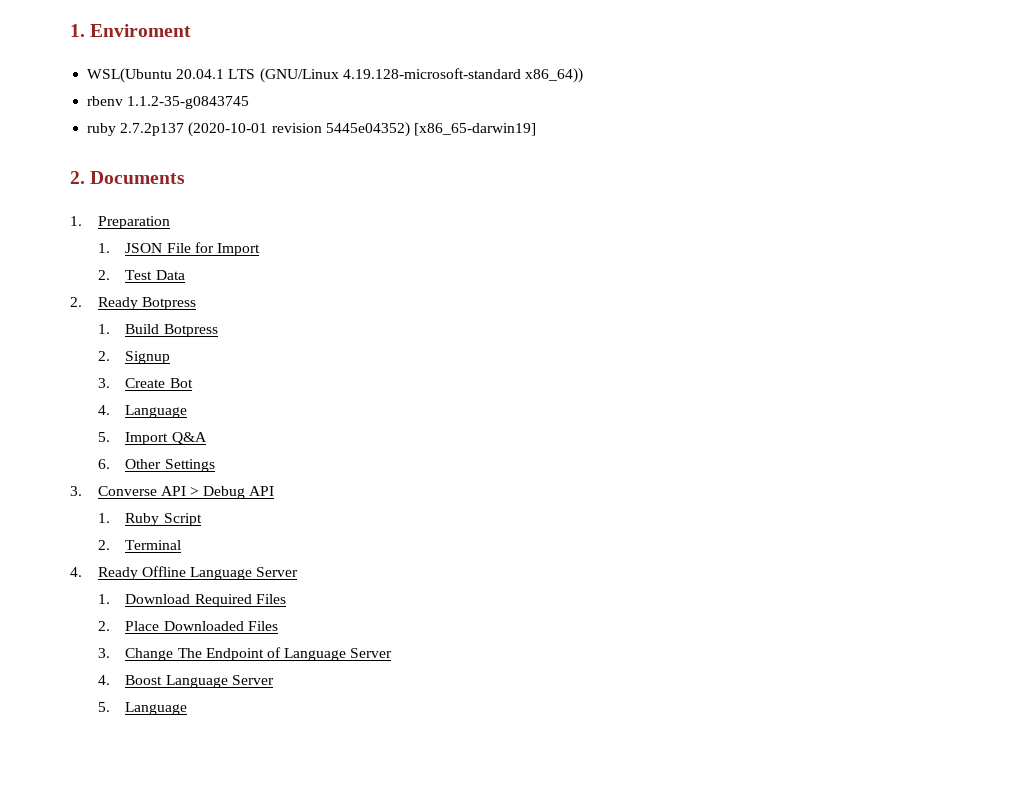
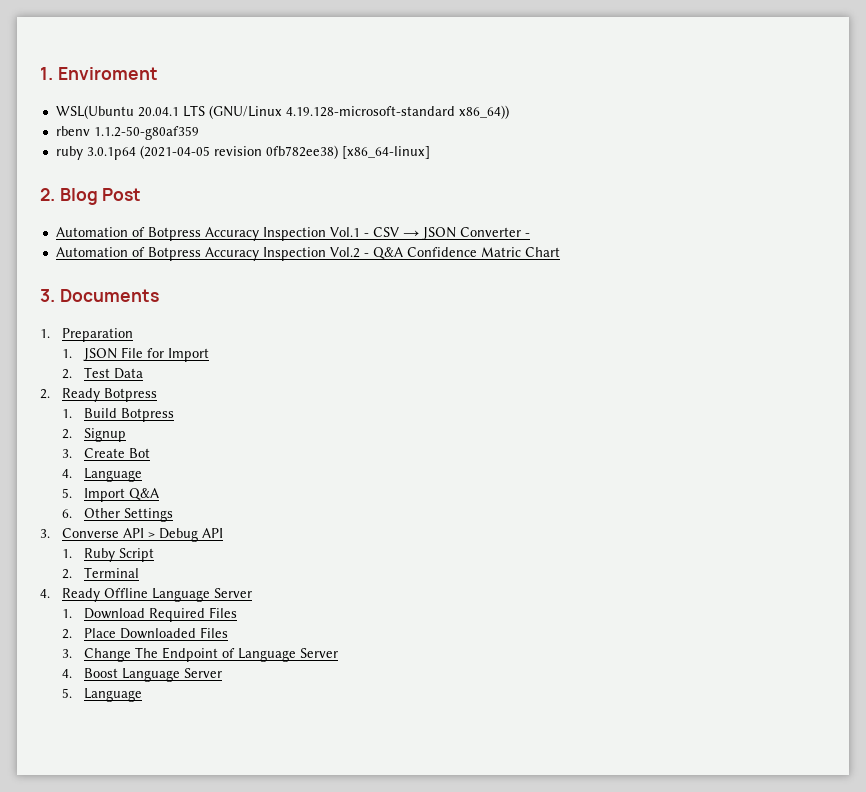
[127,96,250,109] 1.1.2-35-g0843745 -> [93,126,199,140] 1.1.2-50-g80af359
[120,122,536,137] [70,171,85,184] 2.7.2p137 (2020-10-01 revision 5445e04352) [x86_65-darwin19] // 2. -> [86,145,430,160] [40,188,142,205] [55,227,530,241] [55,247,560,261] [40,289,55,302] 3.0.1p64 (2021-04-05 revision 0fb782ee38) [x86_64-linux] // 2. Blog Post // Automation of Botpress Accuracy Inspection Vol.1 - CSV → JSON Converter - // Automation of Botpress Accuracy Inspection Vol.2 - Q&A Confidence Matric Chart // 3.

